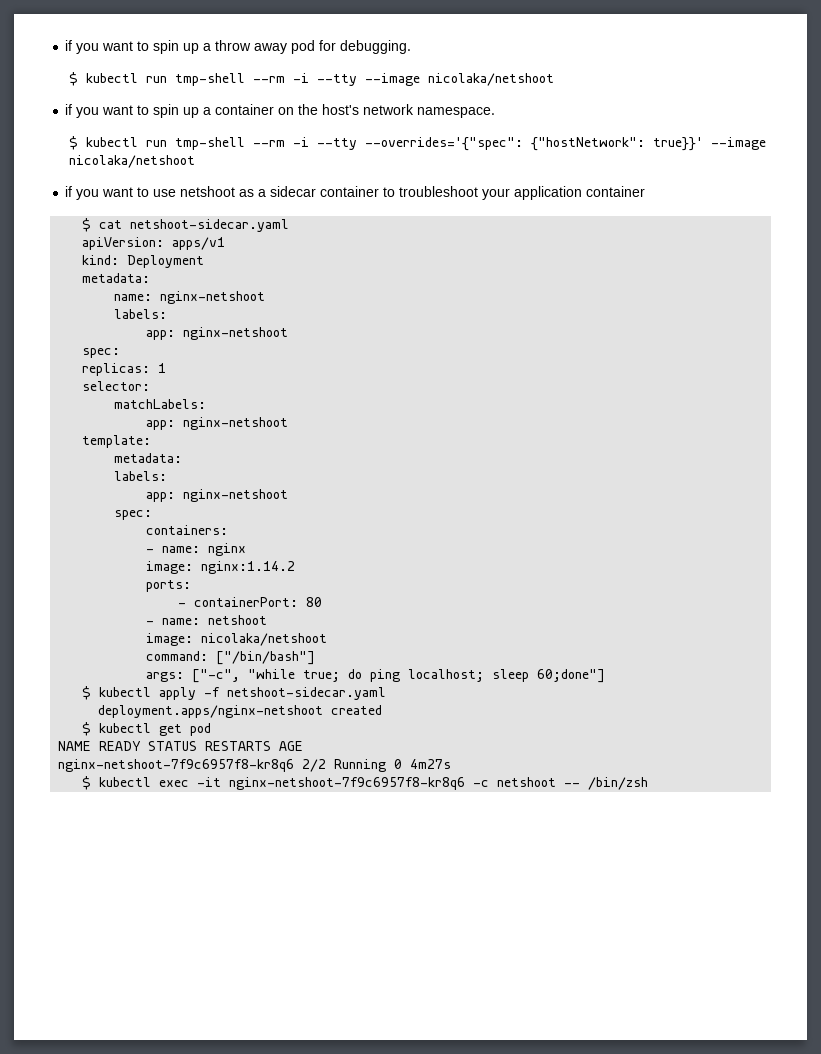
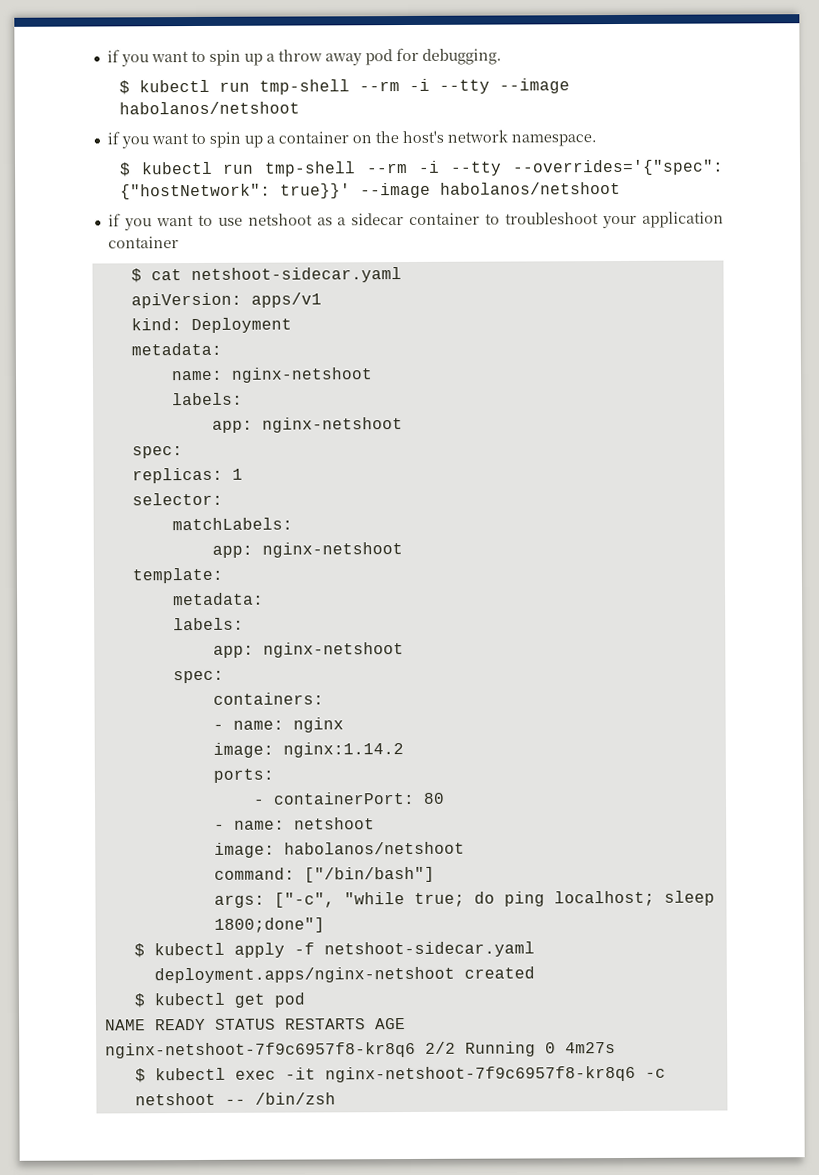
[427,73,554,86] nicolaka/netshoot -> [118,101,300,115] habolanos/netshoot
[68,155,195,168] nicolaka/netshoot -> [439,182,621,195] habolanos/netshoot
[201,633,328,646] nicolaka/netshoot -> [283,841,465,855] habolanos/netshoot
[537,669,606,683] 60;done"] -> [213,917,325,933] 1800;done"]

